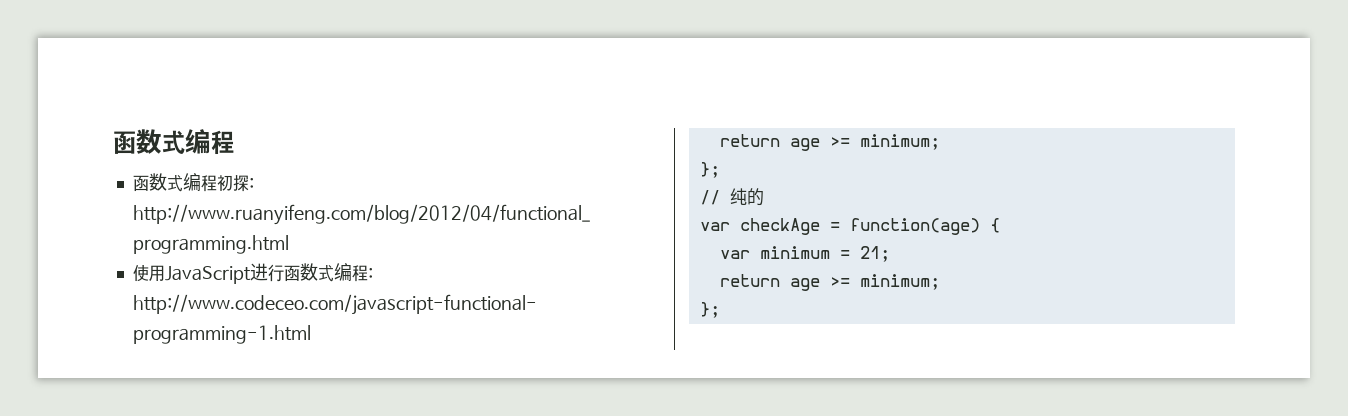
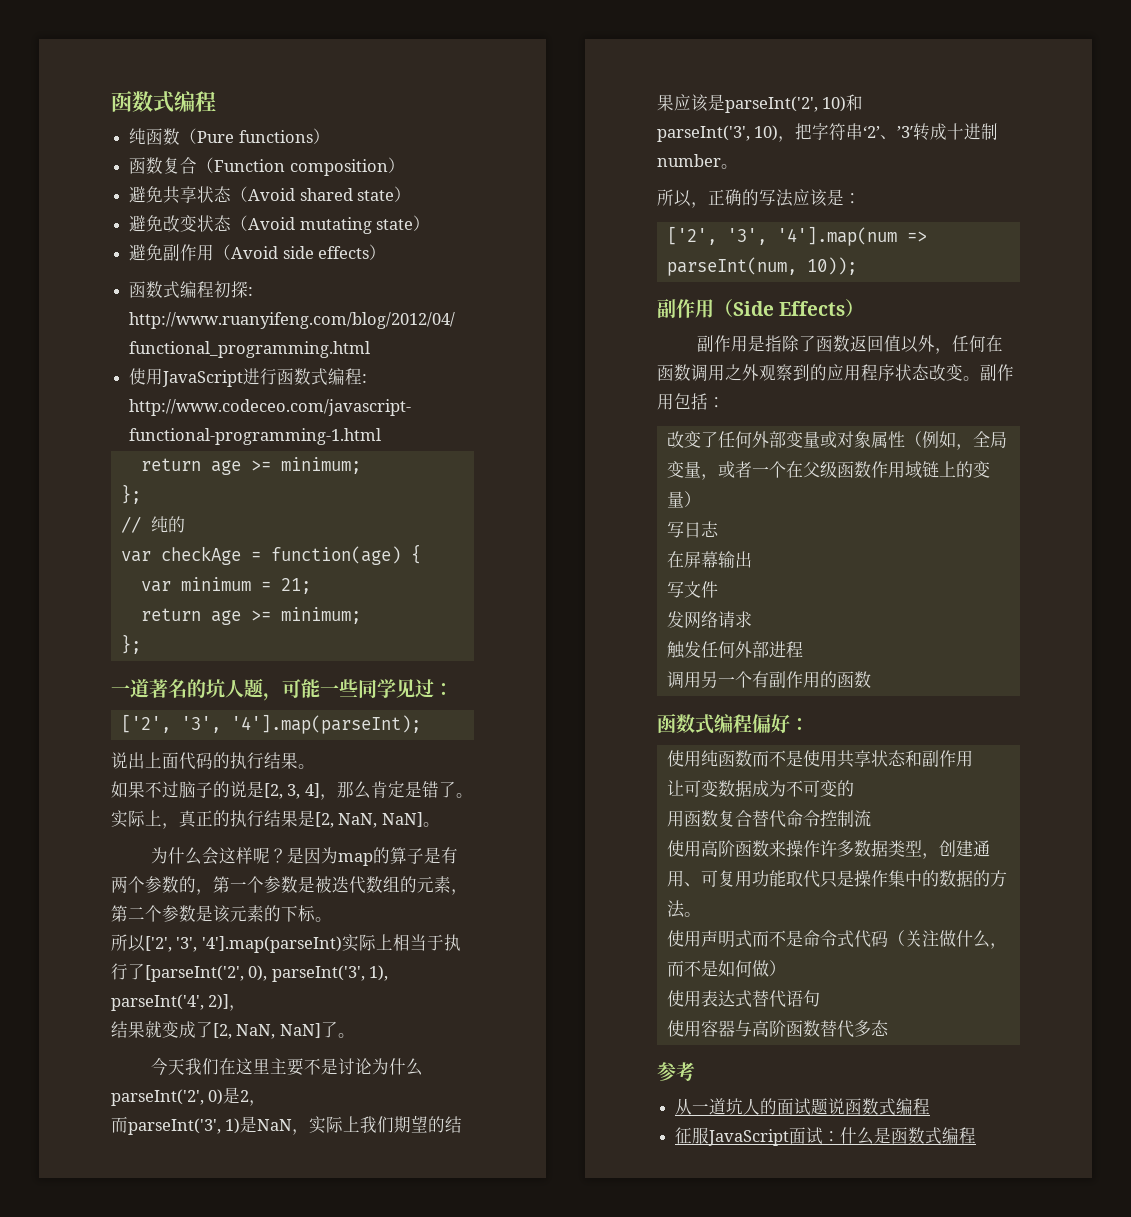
[113,129,234,155] 函数式编程 -> [111,91,216,113] [129,128,330,145] [129,157,405,176] [129,186,412,204] [129,215,431,234] [129,244,387,261] 函数式编程 // 纯函数（Pure functions） // 函数复合（Function composition） // 避免共享状态（Avoid shared state） // 避免改变状态（Avoid mutating state） // 避免副作用（Avoid side effects）
(720, 310) none -> [111,678,453,701] [120,714,421,734] [111,752,315,770] [111,781,473,800] [111,810,440,829] [151,847,459,866] [111,876,468,895] [111,905,332,923] [111,934,461,953] [111,963,389,982] [111,994,247,1011] [111,1021,355,1039] [151,1057,424,1076] [111,1087,267,1106] [111,1115,463,1135] [657,94,864,113] [657,123,999,142] [657,154,738,169] [657,189,861,208] [666,226,927,246] [666,257,857,276] [657,299,865,318] [697,335,1004,354] [657,364,1014,382] [657,393,725,410] [666,431,1007,450] [666,461,990,480] [666,491,701,508] [666,521,719,538] [666,551,752,568] [666,581,718,598] [666,611,752,629] [666,641,803,659] [666,671,871,689] [657,713,809,734] [666,750,973,768] [666,780,854,797] [666,810,871,828] [666,840,990,859] [666,870,1007,888] [666,900,701,918] [666,930,1007,949] [666,960,786,977] [666,990,820,1008] [666,1020,889,1038] [657,1062,695,1081] [675,1098,931,1116] [675,1127,977,1146] // 一道著名的坑人题，可能一些同学见过： // ['2', '3', '4'].map(parseInt); // 说出上面代码的执行结果。 // 如果不过脑子的说是[2, 3, 4]，那么肯定是错了。实际上，真正的执行结果是[2, NaN, NaN]。 // 为什么会这样呢？是因为map的算子是有两个参数的，第一个参数是被迭代数组的元素，第二个参数是该元素的下标。 // 所以['2', '3', '4'].map(parseInt)实际上相当于执行了[parseInt('2', 0), parseInt('3', 1), parseInt('4', 2)]， // 结果就变成了[2, NaN, NaN]了。 // 今天我们在这里主要不是讨论为什么parseInt('2', 0)是2， // 而parseInt('3', 1)是NaN，实际上我们期望的结果应该是parseInt('2', 10)和 // parseInt('3', 10)，把字符串‘2’、’3′转成十进制number。 // 所以，正确的写法应该是： // ['2', '3', '4'].map(num => parseInt(num, 10)); // 副作用（Side Effects） // 副作用是指除了函数返回值以外，任何在函数调用之外观察到的应用程序状态改变。副作用包括： // 改变了任何外部变量或对象属性（例如，全局变量，或者一个在父级函数作用域链上的变量） // 写日志 // 在屏幕输出 // 写文件 // 发网络请求 // 触发任何外部进程 // 调用另一个有副作用的函数 // 函数式编程偏好： // 使用纯函数而不是使用共享状态和副作用 // 让可变数据成为不可变的 // 用函数复合替代命令控制流 // 使用高阶函数来操作许多数据类型，创建通用、可复用功能取代只是操作集中的数据的方法。 // 使用声明式而不是命令式代码（关注做什么，而不是如何做） // 使用表达式替代语句 // 使用容器与高阶函数替代多态 // 参考 // 从一道坑人的面试题说函数式编程 // 征服JavaScript面试：什么是函数式编程

